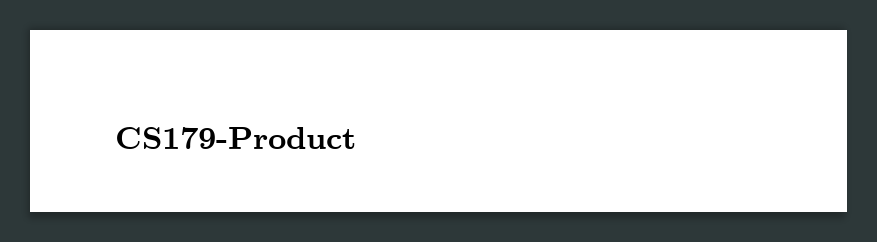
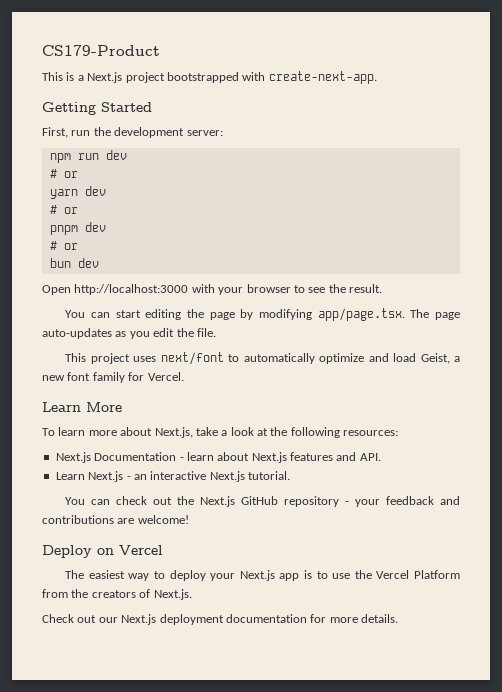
(356, 138) none -> [42,71,377,84] [42,102,152,115] [42,127,223,138] [49,150,127,163] [49,169,78,178] [49,186,106,199] [49,205,78,214] [49,222,106,235] [49,241,78,250] [49,258,99,268] [42,284,382,295] [65,308,460,321] [42,328,216,339] [65,352,460,365] [42,372,184,383] [42,402,122,412] [42,427,399,438] [55,452,381,463] [55,471,290,482] [65,496,461,507] [42,515,189,524] [42,545,163,558] [65,570,460,581] [42,589,192,600] [42,614,398,625] // This is a Next.js project bootstrapped with create-next-app. // Getting Started // First, run the development server: // npm run dev // # or // yarn dev // # or // pnpm dev // # or // bun dev // Open http://localhost:3000 with your browser to see the result. // You can start editing the page by modifying app/page.tsx. The page auto-updates as you edit the file. // This project uses next/font to automatically optimize and load Geist, a new font family for Vercel. // Learn More // To learn more about Next.js, take a look at the following resources: // Next.js Documentation - learn about Next.js features and API. // Learn Next.js - an interactive Next.js tutorial. // You can check out the Next.js GitHub repository - your feedback and contributions are welcome! // Deploy on Vercel // The easiest way to deploy your Next.js app is to use the Vercel Platform from the creators of Next.js. // Check out our Next.js deployment documentation for more details.

